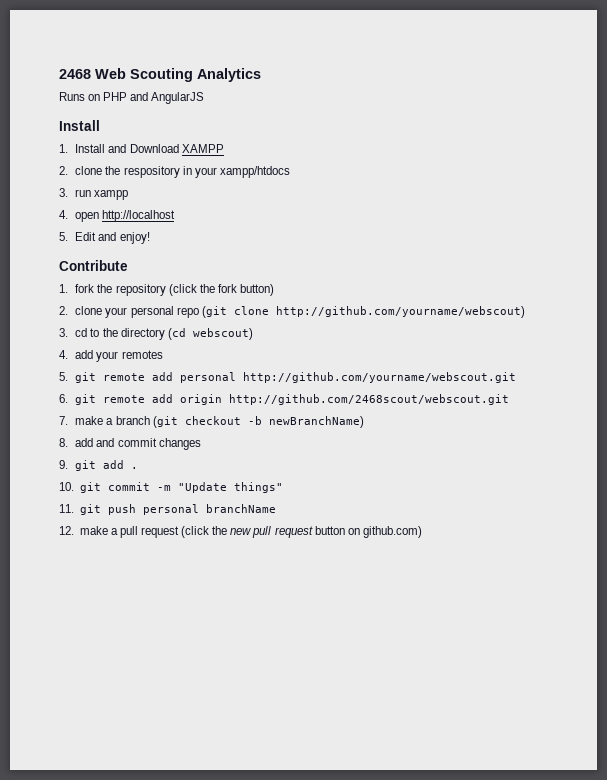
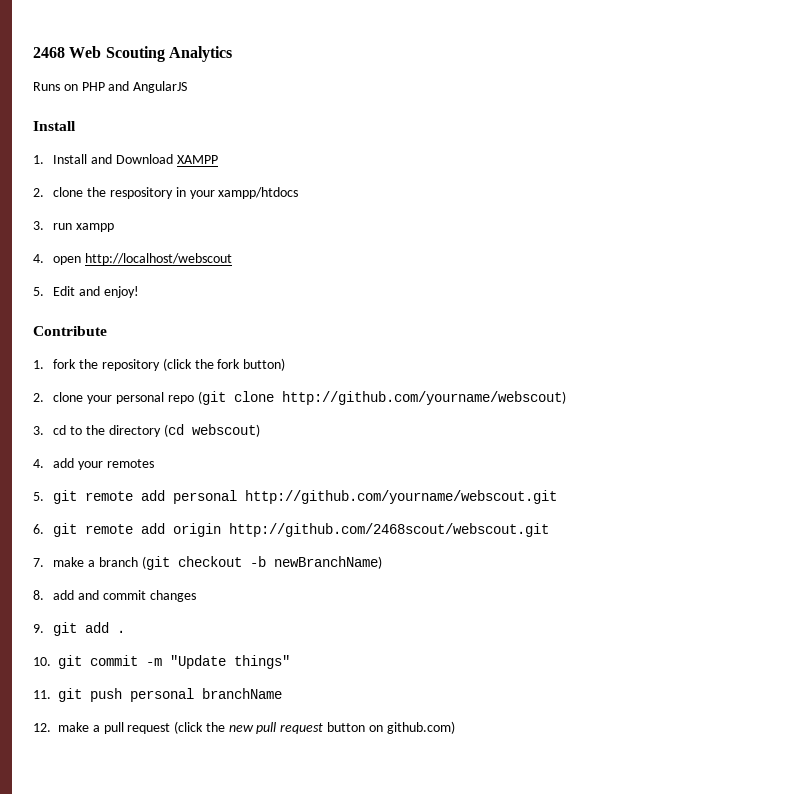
[102,210,176,222] http://localhost -> [85,253,233,265] http://localhost/webscout

